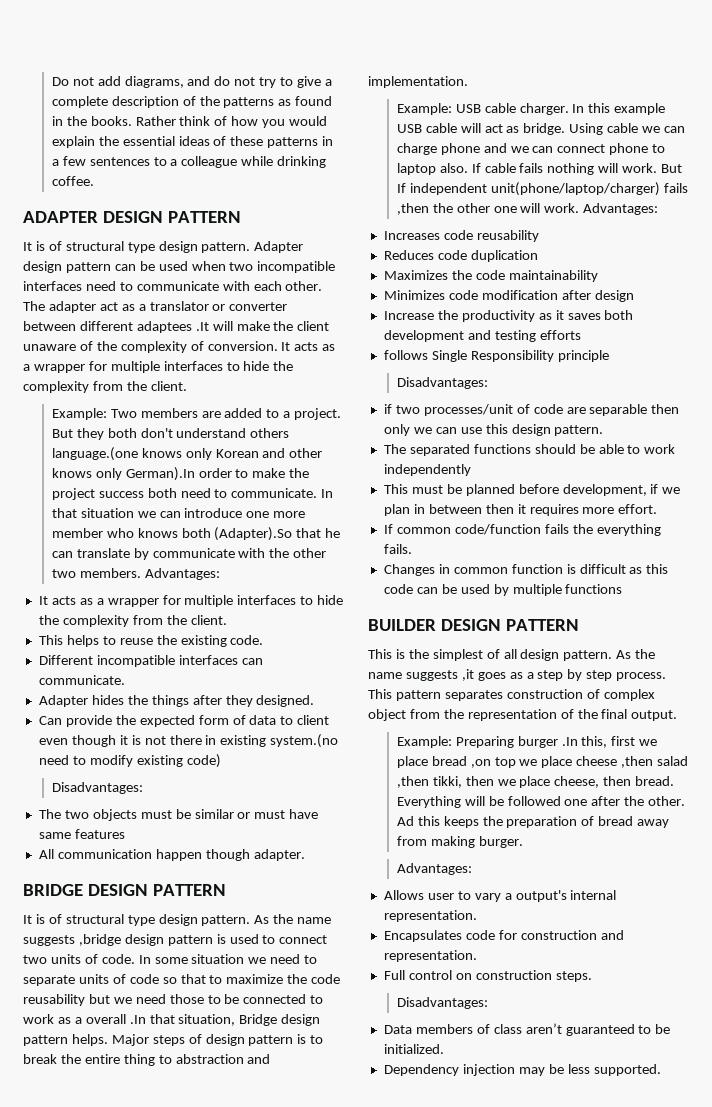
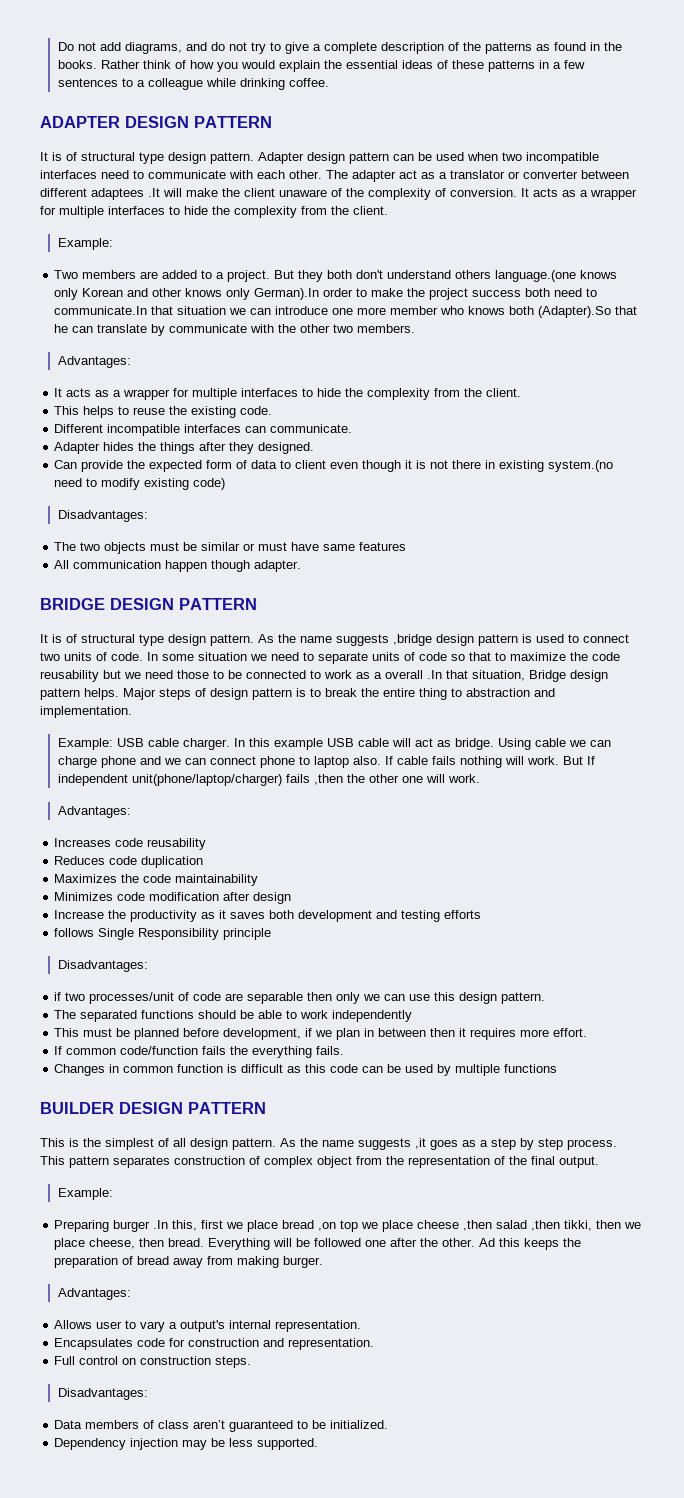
(107, 414) none -> (113, 244) //
[231,488,334,498] communicate. In -> [54,306,148,315] communicate.In
(141, 573) none -> (416, 328) //
(580, 208) none -> (480, 778) //
(452, 742) none -> (113, 1194) //

